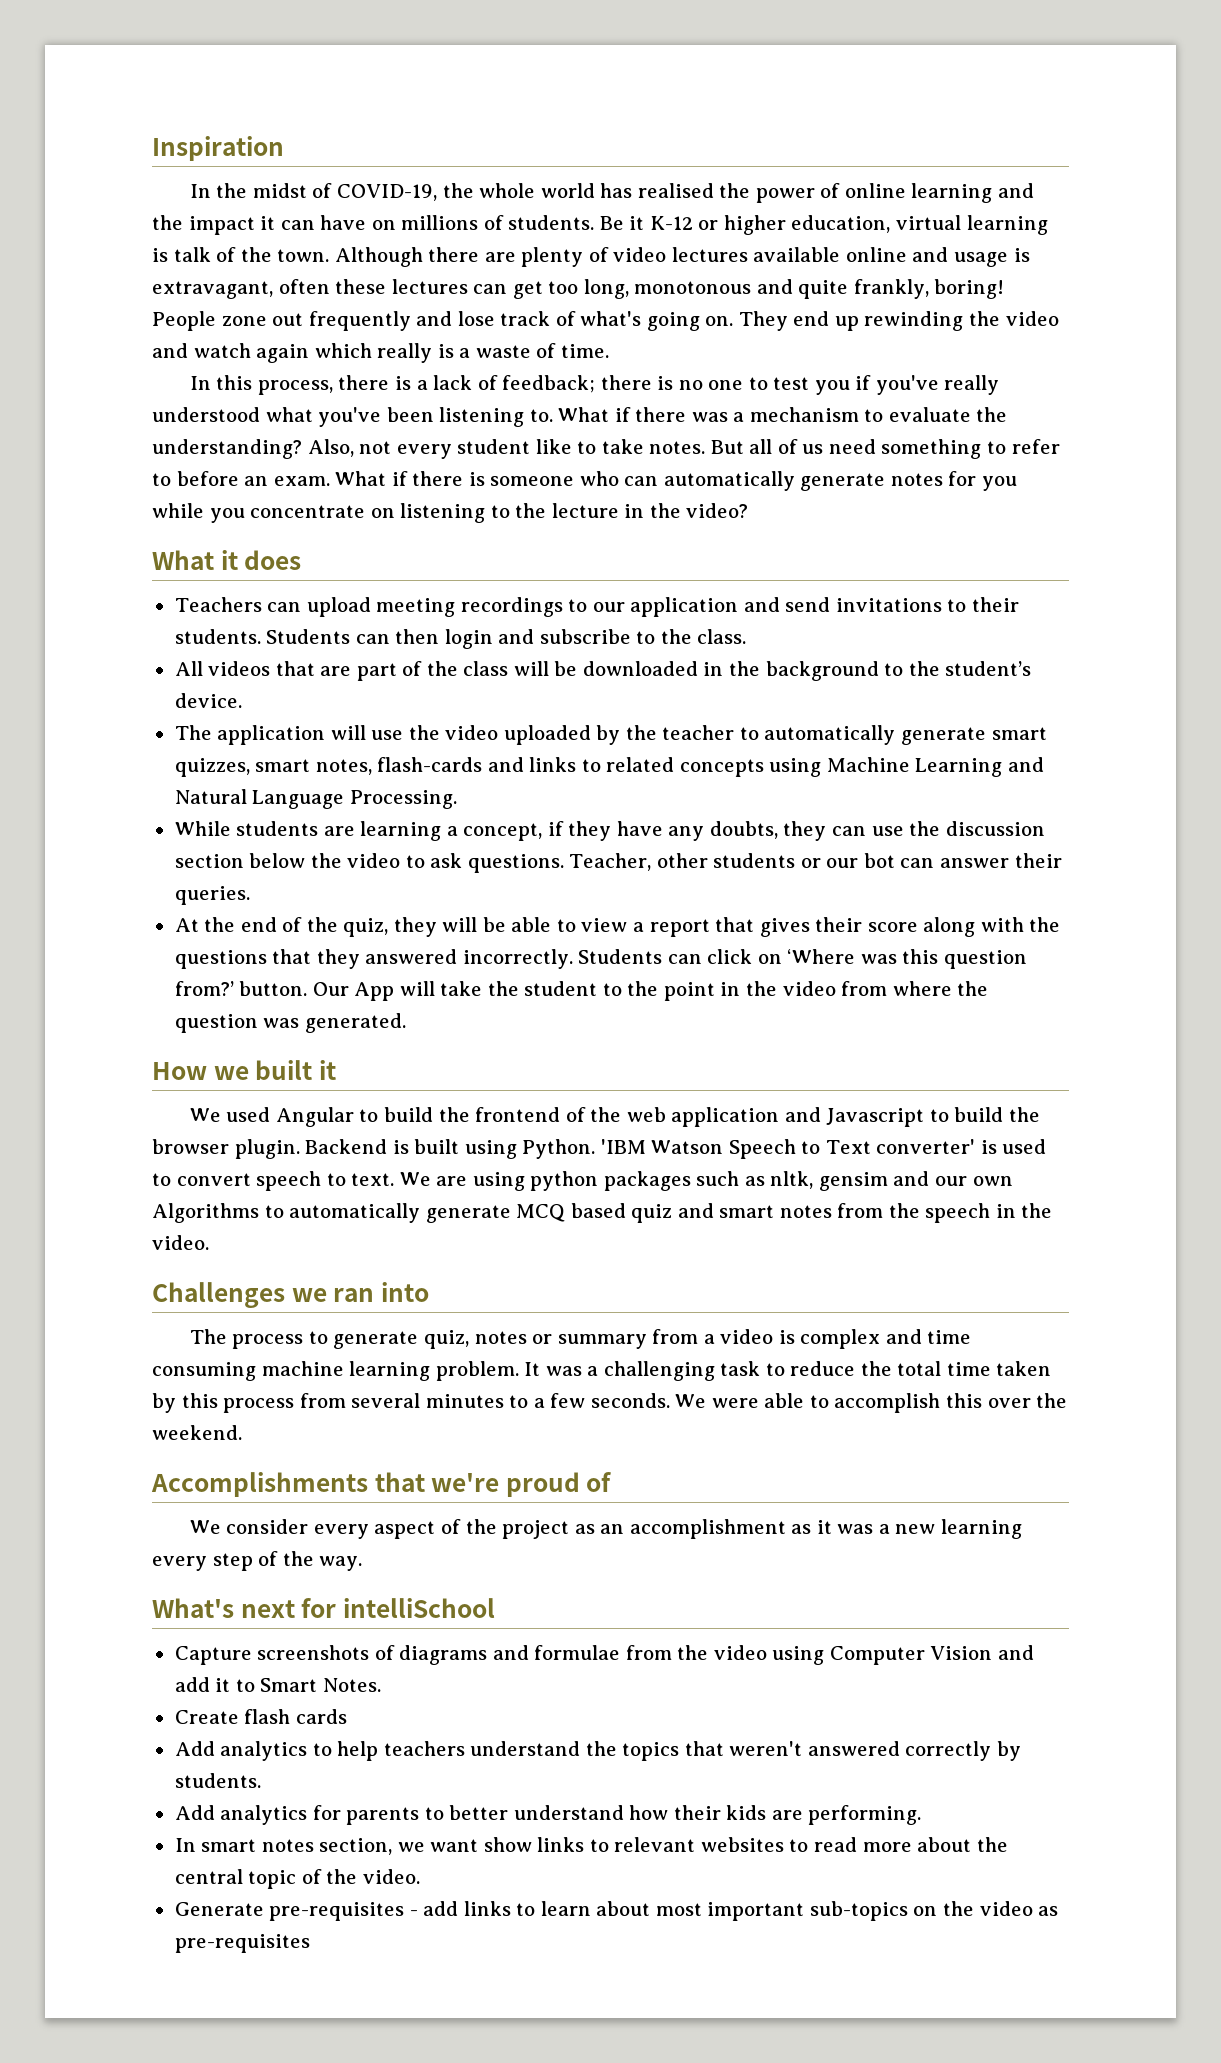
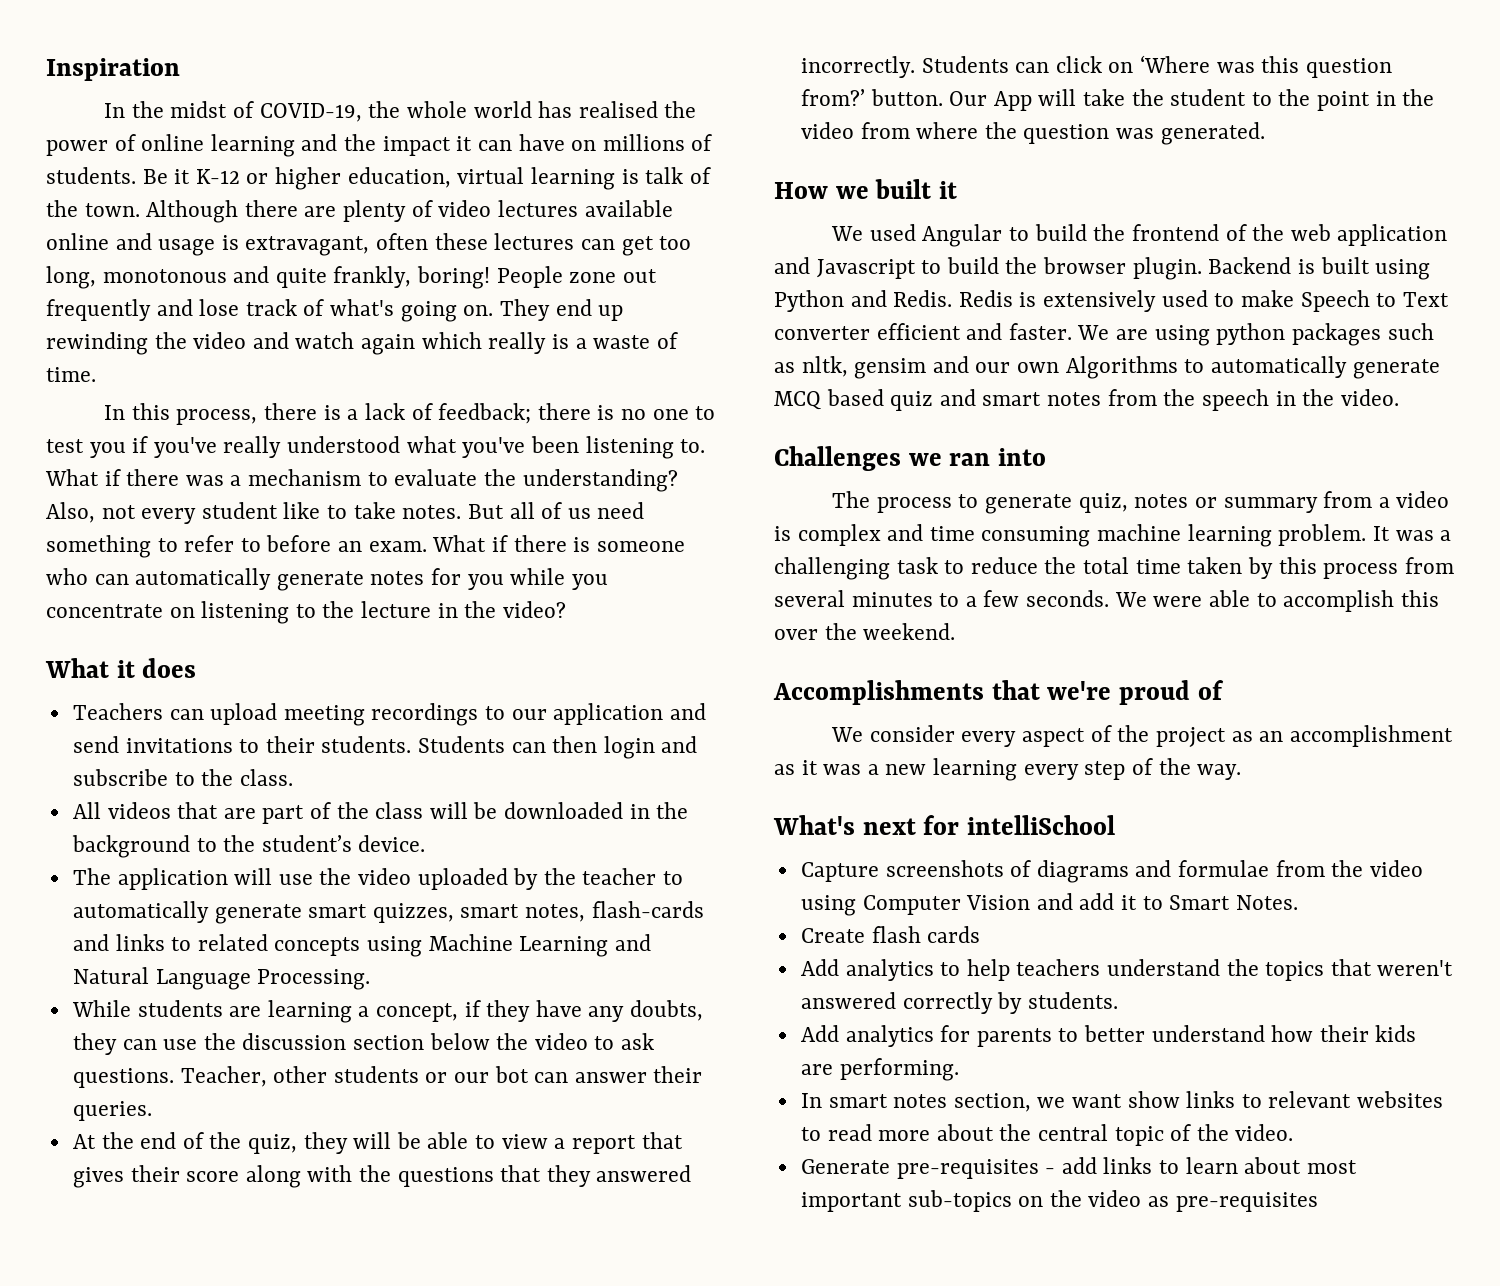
[522,1139,1047,1159] [152,1171,395,1191] Python. 'IBM Watson Speech to Text converter' is used to convert speech to text. -> [774,290,1449,312] [774,323,1072,340] Python and Redis. Redis is extensively used to make Speech to Text converter efficient and faster.

